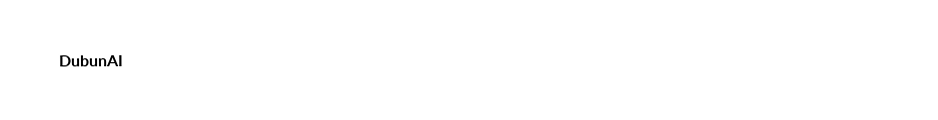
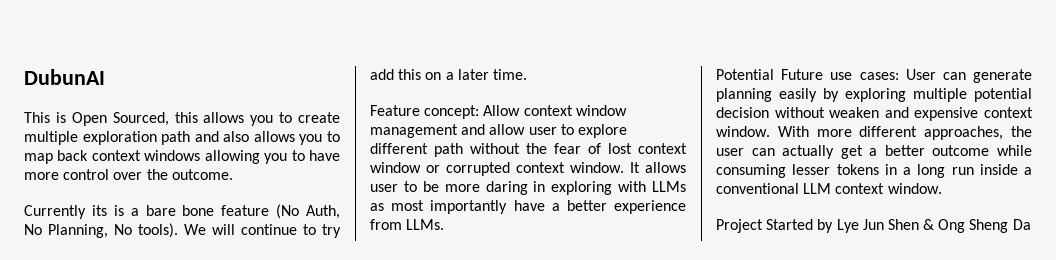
(124, 61) none -> [24,112,340,126] [24,131,340,145] [24,150,340,164] [24,169,233,180] [24,204,340,219] [24,223,341,238] [370,69,527,80] [370,105,627,119] [370,124,627,138] [370,143,687,157] [370,162,686,176] [370,181,686,195] [370,200,686,214] [370,219,445,230] [716,69,1032,83] [716,88,1032,102] [716,107,1033,121] [716,126,1032,140] [716,145,1032,159] [716,164,1032,178] [716,183,942,194] [716,219,1031,233] // This is Open Sourced, this allows you to create multiple exploration path and also allows you to map back context windows allowing you to have more control over the outcome. // Currently its is a bare bone feature (No Auth, No Planning, No tools). We will continue to try add this on a later time. // Feature concept: Allow context window management and allow user to explore different path without the fear of lost context window or corrupted context window. It allows user to be more daring in exploring with LLMs as most importantly have a better experience from LLMs. // Potential Future use cases: User can generate planning easily by exploring multiple potential decision without weaken and expensive context window. With more different approaches, the user can actually get a better outcome while consuming lesser tokens in a long run inside a conventional LLM context window. // Project Started by Lye Jun Shen & Ong Sheng Da

